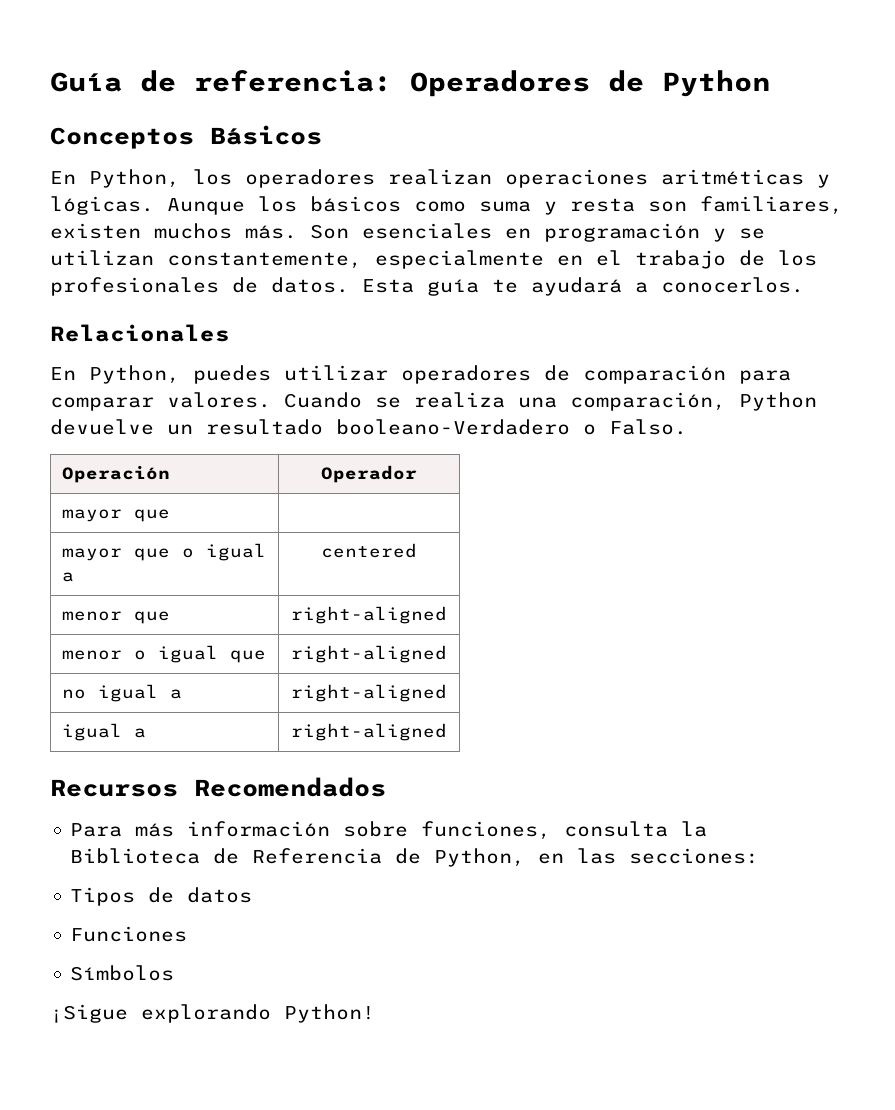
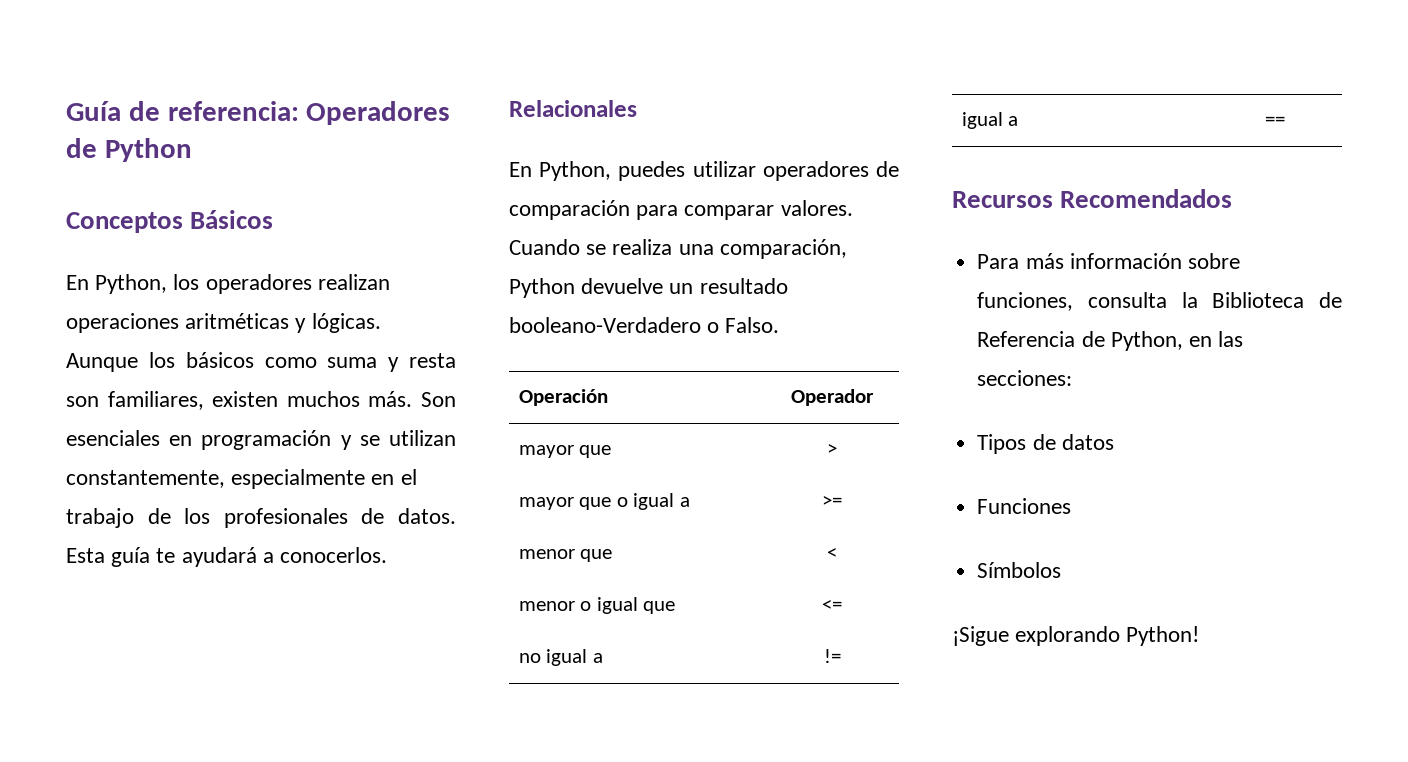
(171, 515) none -> [827,444,837,455] >
[321,543,417,558] centered -> [822,496,842,507] >=
[291,606,447,624] right-aligned -> [827,548,837,559] <
[291,645,447,663] right-aligned -> [822,600,842,611] <=
[291,684,447,702] [62,723,147,741] [291,723,447,741] right-aligned // igual a | right-aligned -> [823,649,841,663] [961,112,1019,129] [1265,116,1285,126] != // igual a | ==

